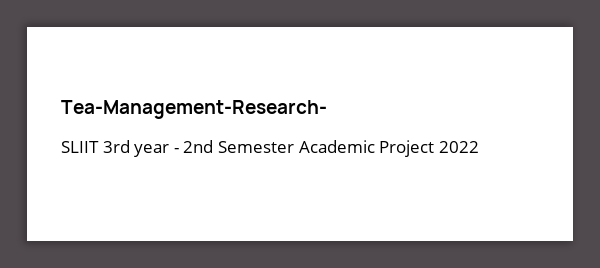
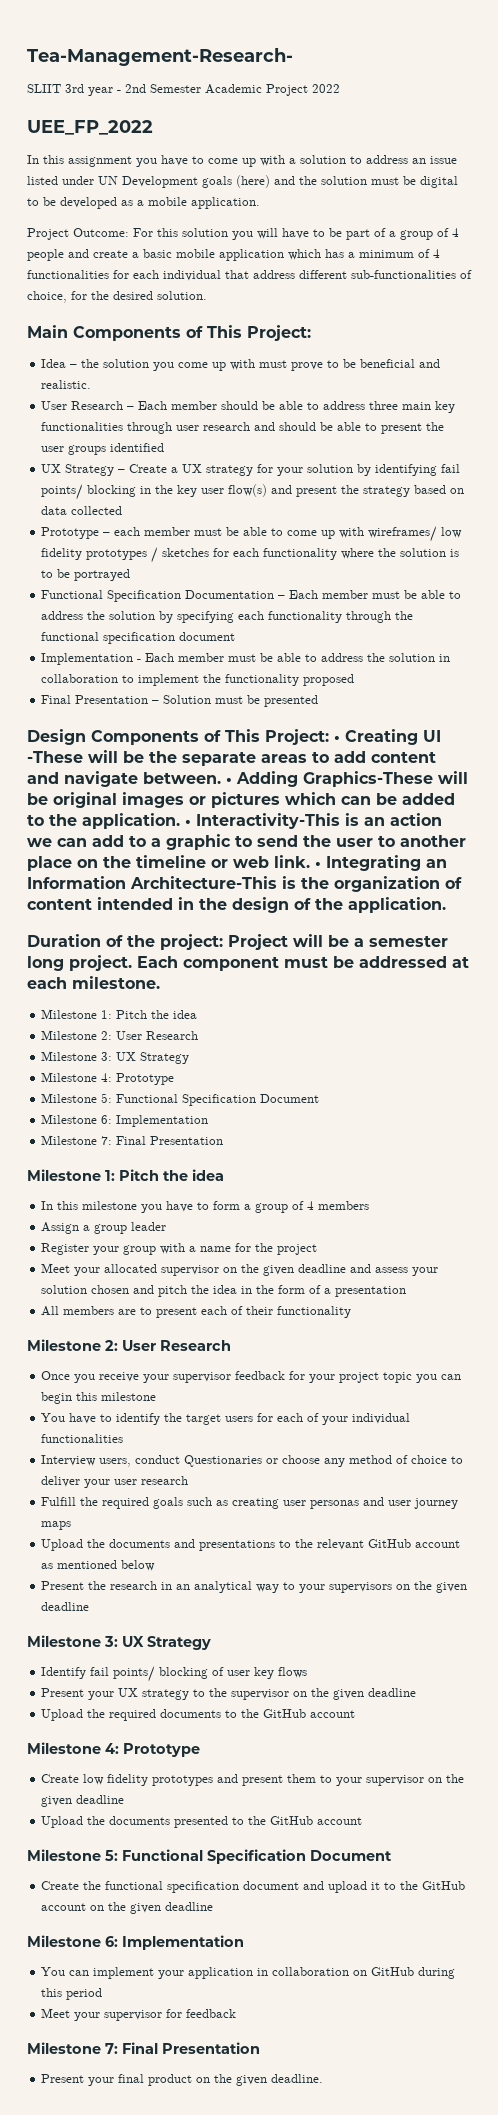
(479, 147) none -> [27,120,153,135] [27,155,457,167] [27,175,458,188] [27,197,260,209] [27,228,459,240] [27,249,440,261] [27,270,472,281] [27,291,207,303] [27,325,311,341] [41,359,441,371] [41,380,92,389] [41,401,456,413] [41,422,445,434] [41,443,165,455] [41,464,461,476] [41,484,465,500] [41,506,123,515] [41,526,463,542] [41,547,460,563] [41,569,131,581] [41,590,462,602] [41,611,414,623] [41,632,236,644] [41,653,451,665] [41,674,355,686] [41,695,319,707] [27,729,441,745] [27,750,436,766] [27,771,468,787] [27,792,455,808] [27,813,442,829] [27,834,466,850] [27,855,447,871] [27,876,462,892] [27,897,446,913] [27,934,448,950] [27,955,469,971] [27,976,160,989] [41,1009,198,1019] [41,1030,199,1040] [41,1051,190,1064] [41,1072,175,1085] [41,1093,320,1106] [41,1114,209,1127] [41,1135,224,1145] [27,1169,224,1181] [41,1201,370,1213] [41,1222,167,1234] [41,1243,318,1255] [41,1263,439,1276] [41,1285,407,1297] [41,1306,352,1318] [27,1339,231,1351] [41,1371,462,1383] [41,1392,157,1404] [41,1413,411,1425] [41,1434,124,1443] [41,1455,464,1467] [41,1476,189,1488] [41,1497,459,1509] [41,1521,72,1530] [41,1539,461,1551] [41,1560,156,1571] [41,1581,468,1593] [41,1602,90,1611] [27,1635,211,1650] [41,1666,308,1682] [41,1688,417,1700] [41,1709,356,1721] [27,1742,200,1757] [41,1774,465,1786] [41,1795,125,1807] [41,1816,363,1828] [27,1849,392,1864] [41,1881,466,1893] [41,1902,214,1914] [27,1935,244,1950] [41,1967,456,1979] [41,1988,103,2000] [41,2008,237,2021] [27,2042,260,2054] [41,2074,324,2086] // UEE_FP_2022 // In this assignment you have to come up with a solution to address an issue listed under UN Development goals (here) and the solution must be digital to be developed as a mobile application. // Project Outcome: For this solution you will have to be part of a group of 4 people and create a basic mobile application which has a minimum of 4 functionalities for each individual that address different sub-functionalities of choice, for the desired solution. // Main Components of This Project: // Idea – the solution you come up with must prove to be beneficial and realistic. // User Research – Each member should be able to address three main key functionalities through user research and should be able to present the user groups identified // UX Strategy – Create a UX strategy for your solution by identifying fail points/ blocking in the key user flow(s) and present the strategy based on data collected // Prototype – each member must be able to come up with wireframes/ low fidelity prototypes / sketches for each functionality where the solution is to be portrayed // Functional Specification Documentation – Each member must be able to address the solution by specifying each functionality through the functional specification document // Implementation - Each member must be able to address the solution in collaboration to implement the functionality proposed // Final Presentation – Solution must be presented // Design Components of This Project: • Creating UI -These will be the separate areas to add content and navigate between. • Adding Graphics-These will be original images or pictures which can be added to the application. • Interactivity-This is an action we can add to a graphic to send the user to another place on the timeline or web link. • Integrating an Information Architecture-This is the organization of content intended in the design of the application. // Duration of the project: Project will be a semester long project. Each component must be addressed at each milestone. // Milestone 1: Pitch the idea // Milestone 2: User Research // Milestone 3: UX Strategy // Milestone 4: Prototype // Milestone 5: Functional Specification Document // Milestone 6: Implementation // Milestone 7: Final Presentation // Milestone 1: Pitch the idea // In this milestone you have to form a group of 4 members // Assign a group leader // Register your group with a name for the project // Meet your allocated supervisor on the given deadline and assess your solution chosen and pitch the idea in the form of a presentation // All members are to present each of their functionality // Milestone 2: User Research // Once you receive your supervisor feedback for your project topic you can begin this milestone // You have to identify the target users for each of your individual functionalities // Interview users, conduct Questionaries or choose any method of choice to deliver your user research // Fulfill the required goals such as creating user personas and user journey maps // Upload the documents and presentations to the relevant GitHub account as mentioned below // Present the research in an analytical way to your supervisors on the given deadline // Milestone 3: UX Strategy // Identify fail points/ blocking of user key flows // Present your UX strategy to the supervisor on the given deadline // Upload the required documents to the GitHub account // Milestone 4: Prototype // Create low fidelity prototypes and present them to your supervisor on the given deadline // Upload the documents presented to the GitHub account // Milestone 5: Functional Specification Document // Create the functional specification document and upload it to the GitHub account on the given deadline // Milestone 6: Implementation // You can implement your application in collaboration on GitHub during this period // Meet your supervisor for feedback // Milestone 7: Final Presentation // Present your final product on the given deadline.

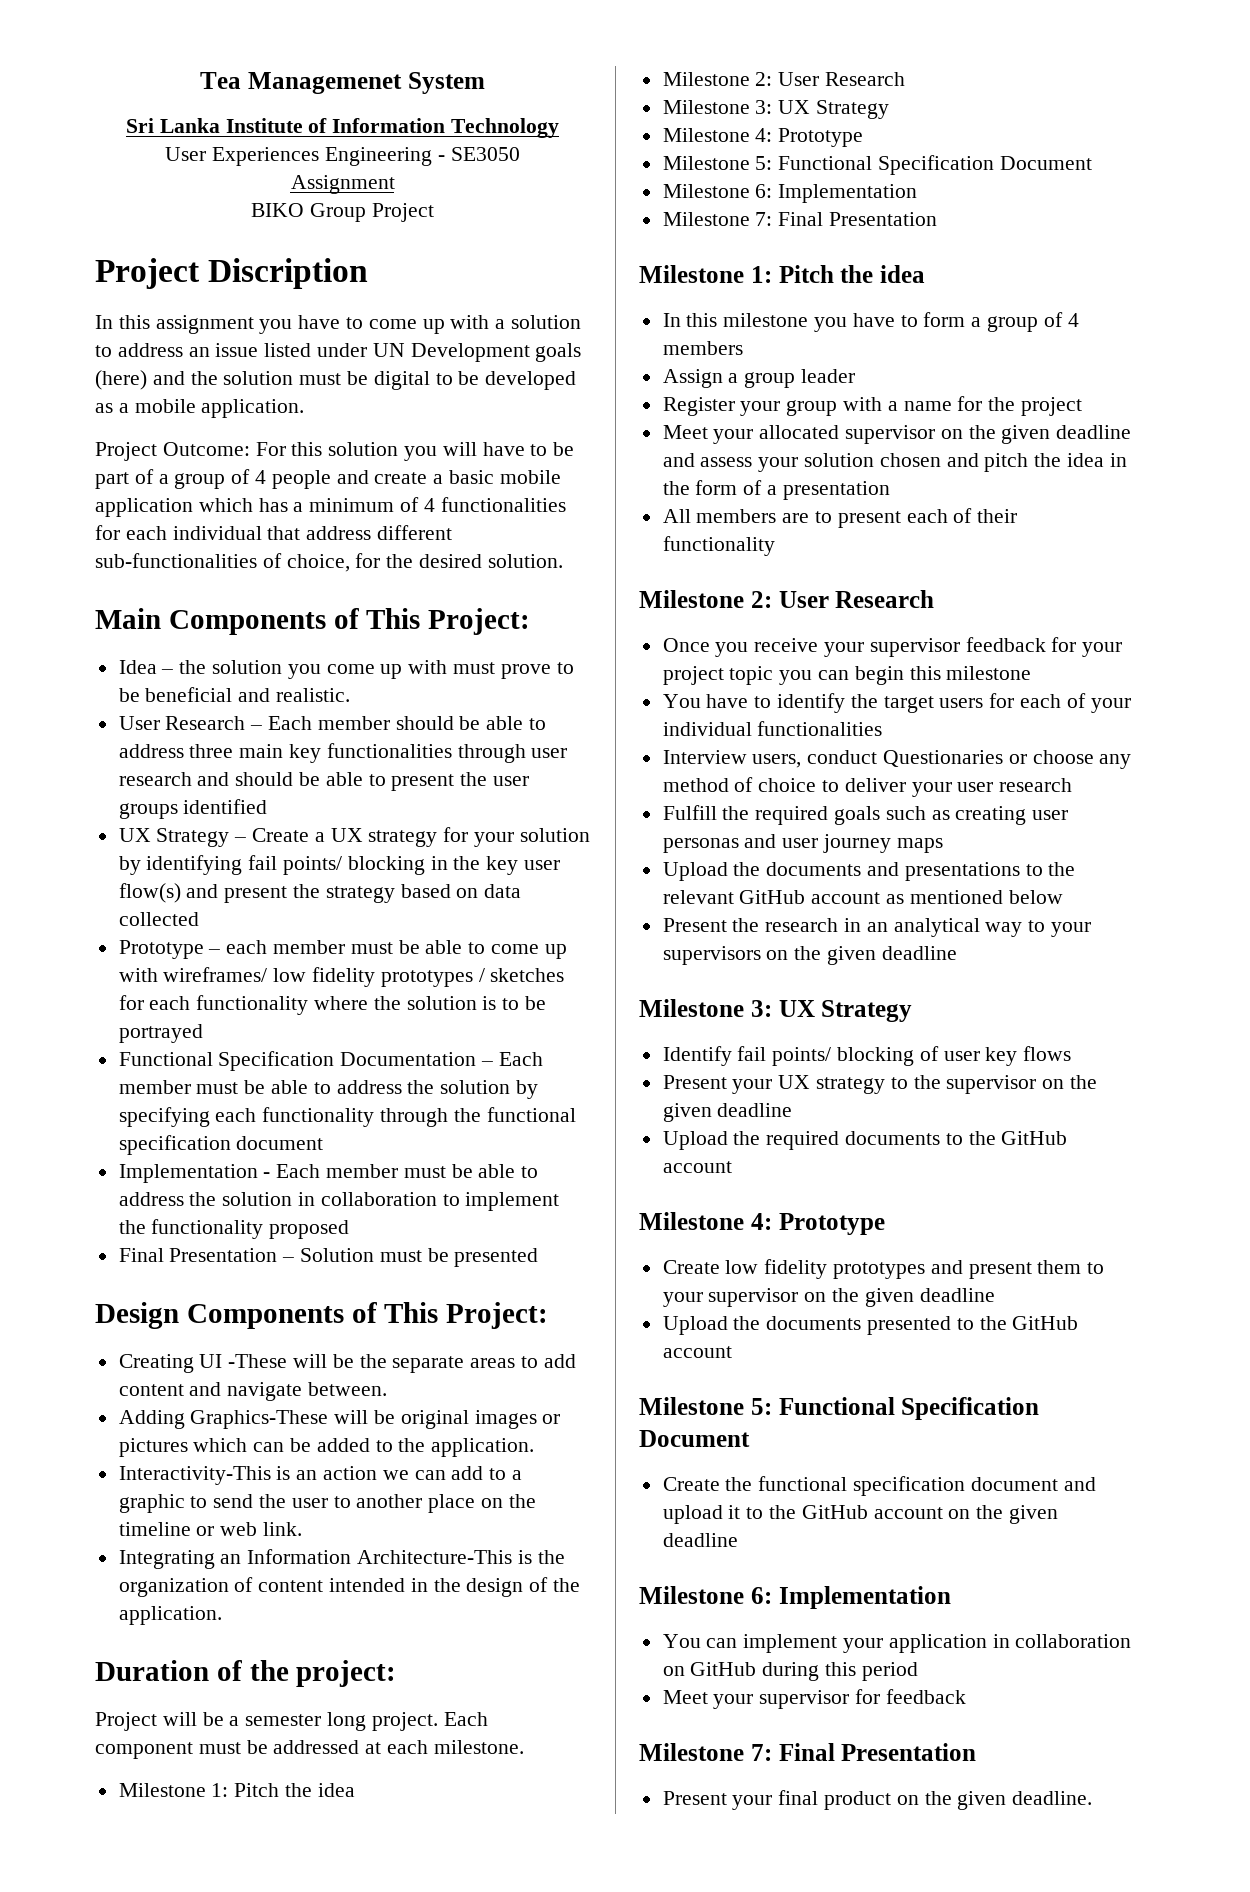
[27,48,293,66] [27,84,340,96] [27,120,153,135] Tea-Management-Research- // SLIIT 3rd year - 2nd Semester Academic Project 2022 // UEE_FP_2022 -> [200,72,485,94] [125,118,560,138] [165,147,520,166] [290,175,395,194] [251,203,434,222] [95,258,369,289] Tea Managemenet System // Sri Lanka Institute of Information Technology // User Experiences Engineering - SE3050 // Assignment // BIKO Group Project // Project Discription
[334,735,340,742] • -> (549, 1315) //
[226,777,232,784] • -> (388, 1389) //
[185,819,191,826] • -> (535, 1447) //
[315,861,321,868] • -> (303, 1529) //
(223, 942) none -> (397, 1673) //

